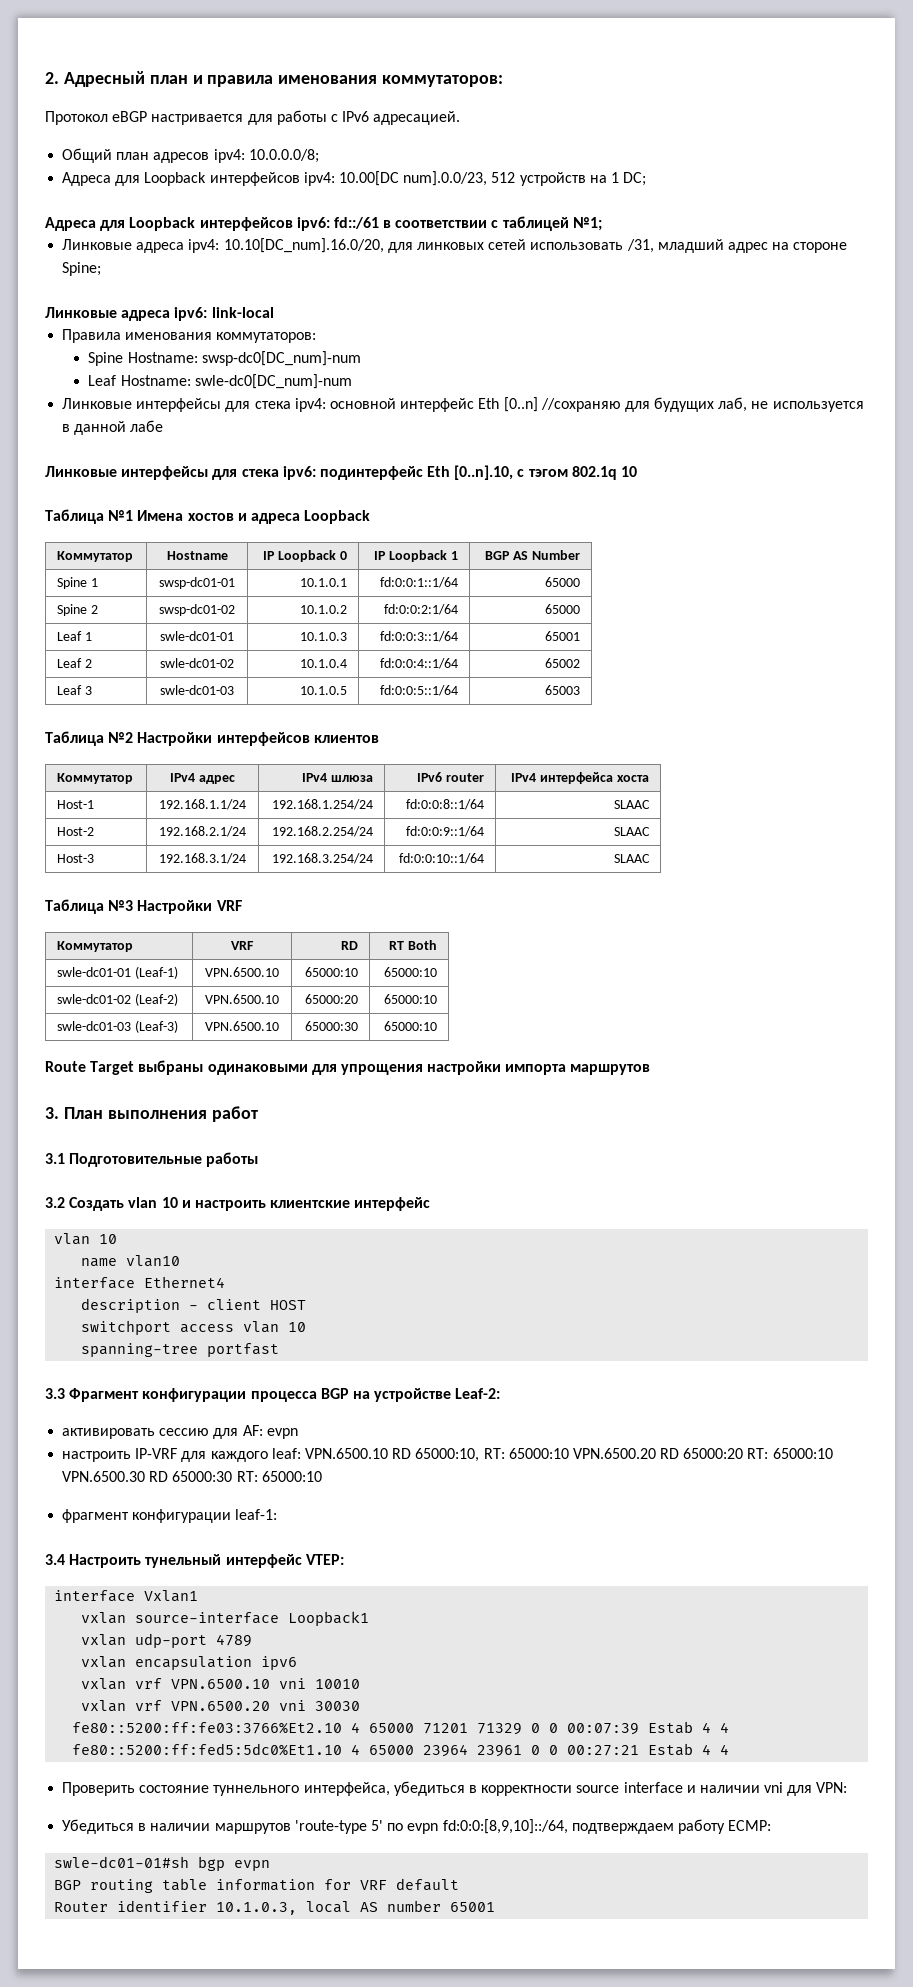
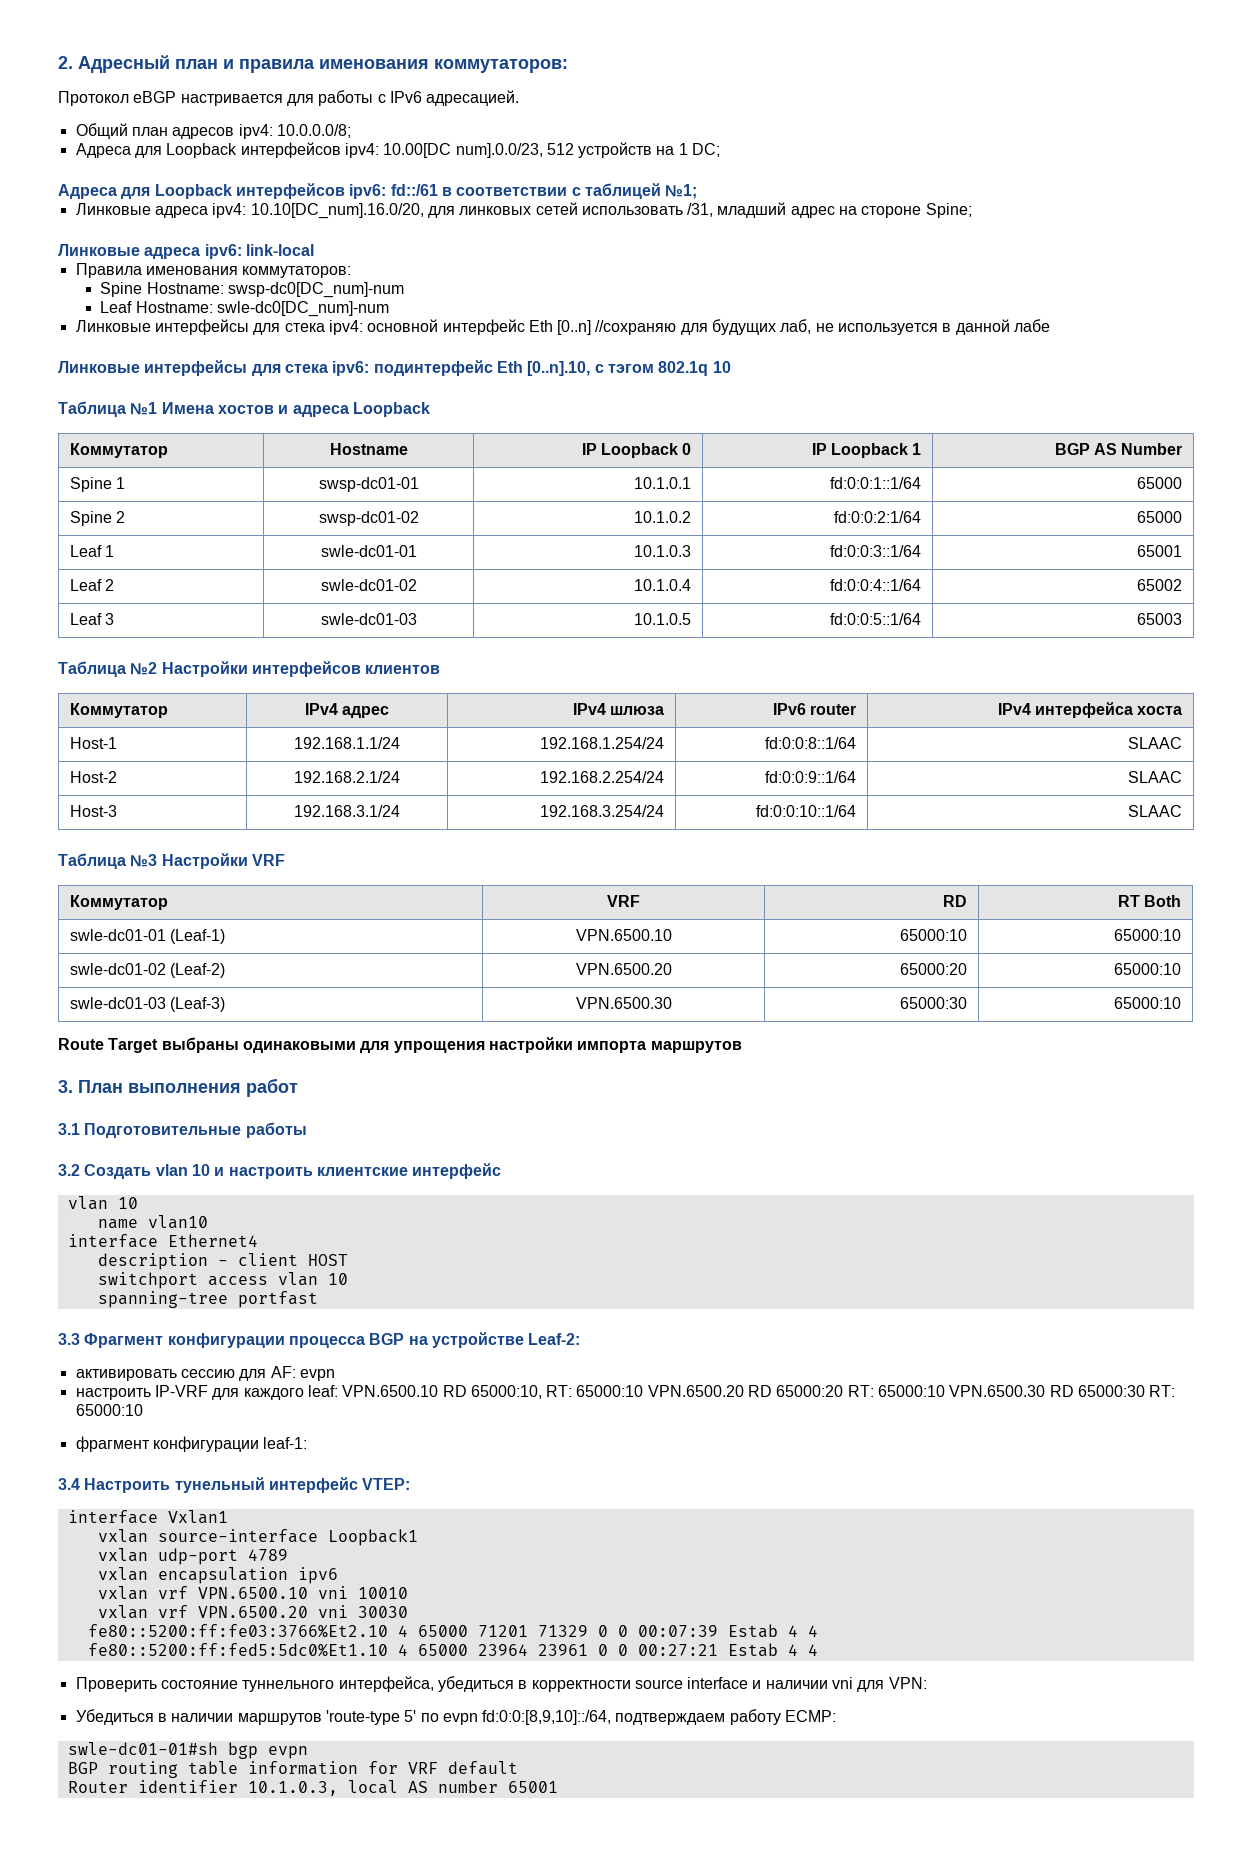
[205,994,279,1004] VPN.6500.10 -> [575,963,672,975] VPN.6500.20
[205,1021,279,1031] VPN.6500.10 -> [575,997,672,1009] VPN.6500.30

